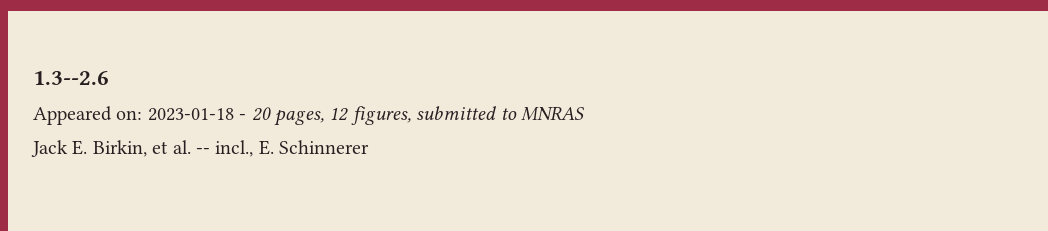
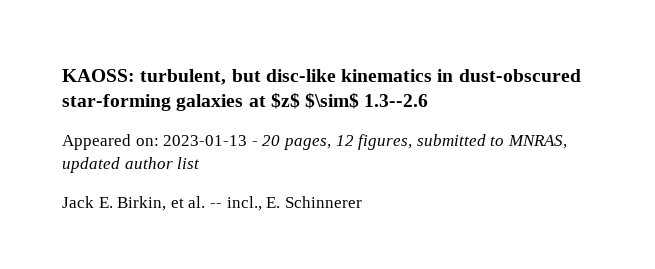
(33, 78) none -> [62,69,581,85] [62,93,360,111] KAOSS: turbulent, but disc-like kinematics in dust-obscured star-forming galaxies at $z$ $\sim$
[147,108,234,121] 2023-01-18 -> [163,135,248,146] 2023-01-13
[520,106,584,121] MNRAS -> [507,135,567,149] [62,157,201,173] MNRAS, updated author list

